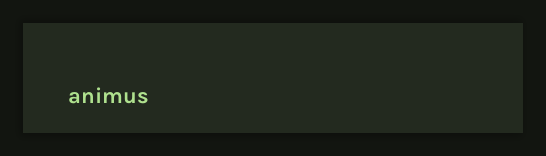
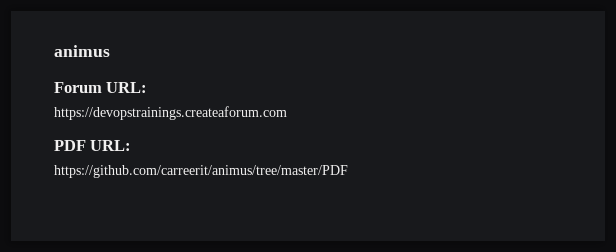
(149, 95) none -> [54,82,148,93] [54,106,287,120] [54,140,132,151] [54,165,348,178] // Forum URL: // https://devopstrainings.createaforum.com // PDF URL: // https://github.com/carreerit/animus/tree/master/PDF

